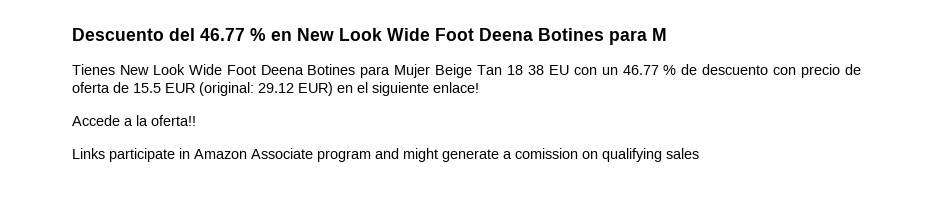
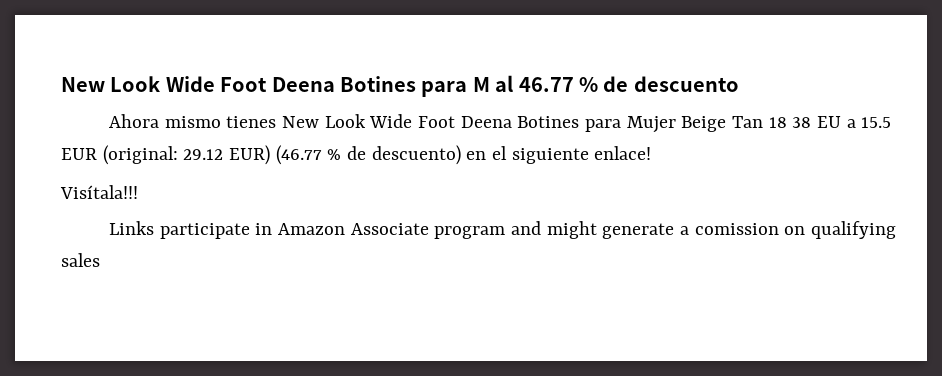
[72,28,292,41] Descuento del 46.77 % en -> (61, 84) none
[72,64,115,75] // Tienes -> [495,75,739,92] [108,114,277,128] al 46.77 % de descuento // Ahora mismo tienes
[573,64,861,78] [72,82,129,93] con un 46.77 % de descuento con precio de oferta de -> [846,119,856,128] a
(333, 89) none -> [275,145,461,165] (46.77 % de descuento)
[72,115,196,126] Accede a la oferta!! -> [60,185,138,199] Visítala!!!

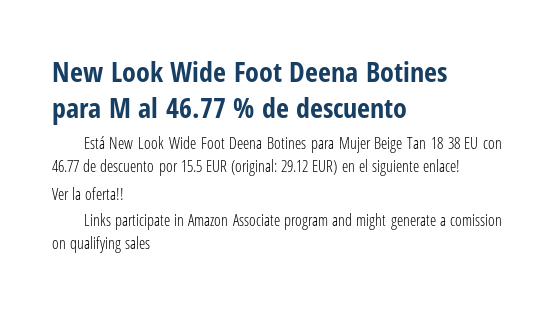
[108,114,277,128] Ahora mismo tienes -> [83,136,105,149] Está
[846,119,856,128] a -> [482,140,502,149] [52,159,178,176] con 46.77 de descuento por
[275,145,461,165] (46.77 % de descuento) -> (338, 167) none
[60,185,138,199] Visítala!!! -> [52,187,125,200] Ver la oferta!!

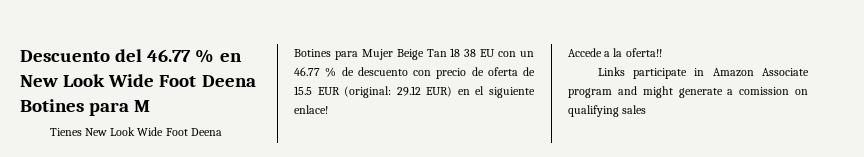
(52, 72) none -> [20,49,242,63] Descuento del 46.77 % en
[138,97,408,118] [83,136,105,149] al 46.77 % de descuento // Está -> [49,128,82,136] // Tienes
[52,159,178,176] 46.77 de descuento por -> [520,51,534,57] [294,67,535,79] un 46.77 % de descuento con precio de oferta de
[52,188,69,200] Ver -> [568,48,611,57] Accede a

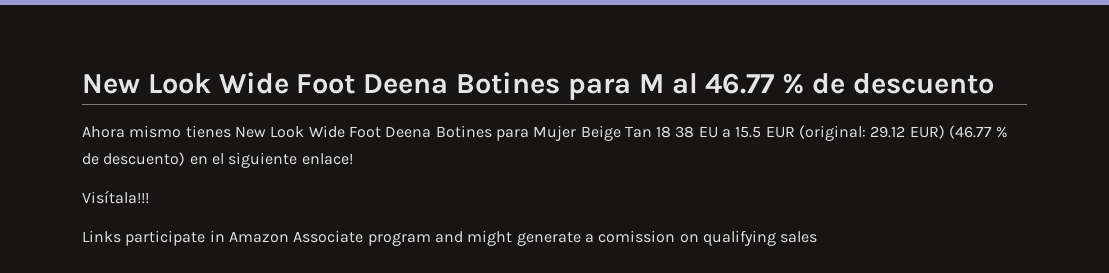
[20,49,242,63] Descuento del 46.77 % en -> (82, 84) none
[49,128,82,136] // Tienes -> [671,73,994,94] [82,125,231,138] al 46.77 % de descuento // Ahora mismo tienes
[498,51,534,57] [294,67,535,79] con un 46.77 % de descuento con precio de oferta de -> [722,129,732,138] a
(453, 91) none -> [949,125,1009,139] [82,152,186,166] (46.77 % de descuento)
[568,48,662,57] Accede a la oferta!! -> [82,190,149,204] Visítala!!!

